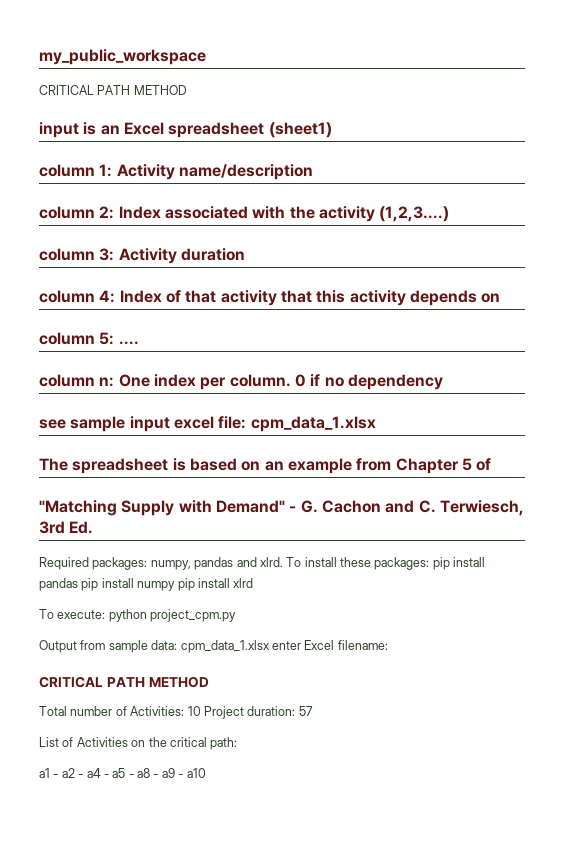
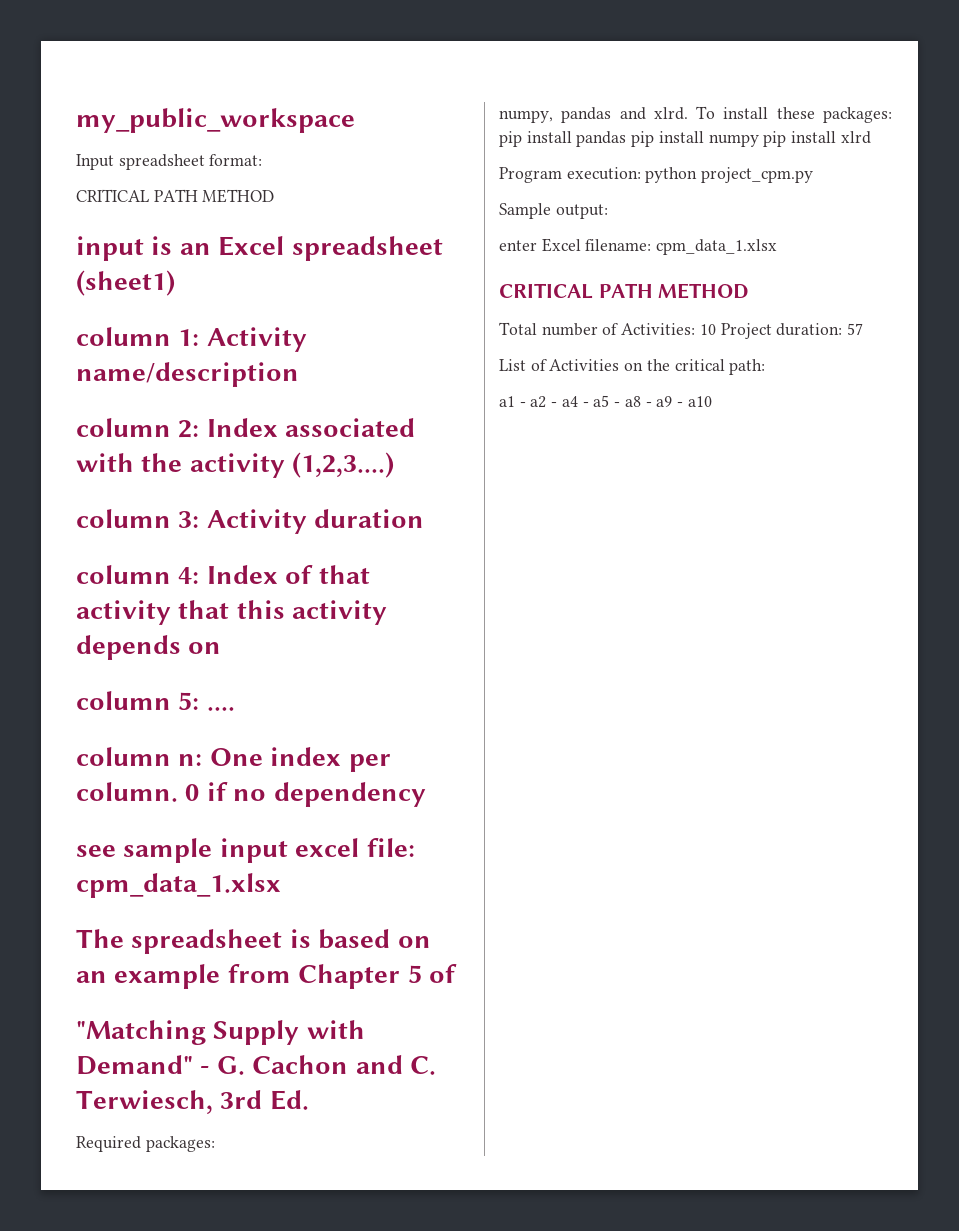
(206, 57) none -> [76,154,263,170] // Input spreadsheet format:
(148, 563) none -> (215, 1144) //
[39,609,106,619] To execute: -> [499,167,641,183] Program execution:
[39,640,270,653] Output from sample data: cpm_data_1.xlsx -> [499,203,608,219] Sample output: //
(388, 645) none -> [656,239,778,255] cpm_data_1.xlsx

